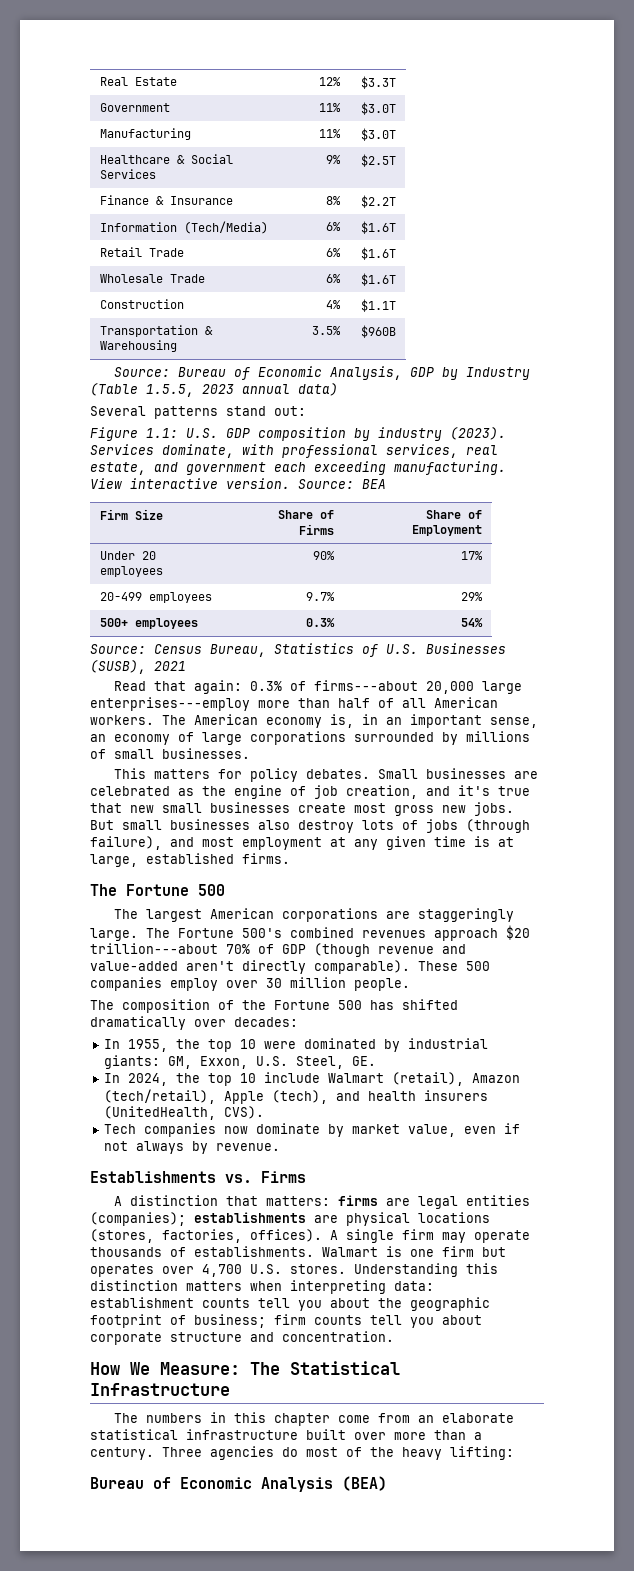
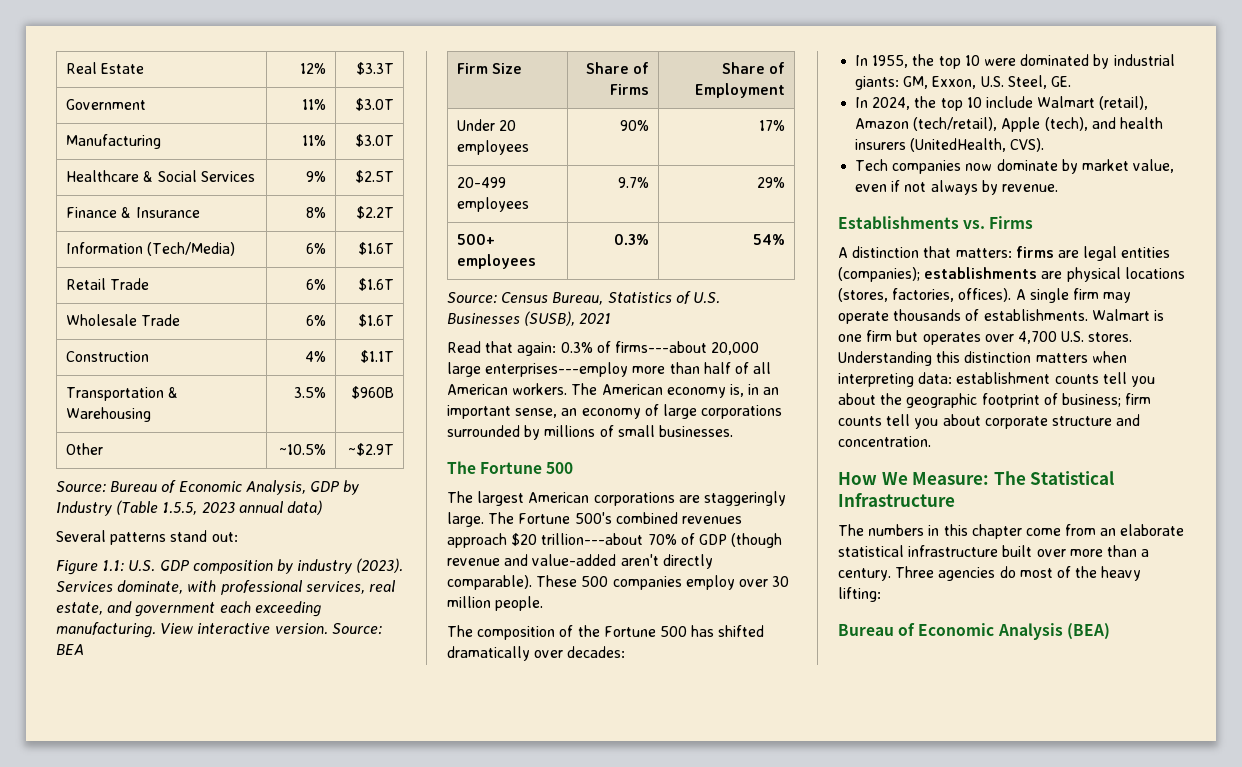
(397, 331) none -> [66,443,104,455] [278,444,326,455] [347,443,394,456] // Other | ~10.5% | ~$2.9T
[113,768,538,782] [90,785,530,799] [90,802,514,816] [90,819,530,833] [90,836,514,850] [90,853,290,867] // This matters for policy debates. Small businesses are celebrated as the engine of job creation, and it's true that new small businesses create most gross new jobs. But small businesses also destroy lots of jobs (through failure), and most employment at any given time is at large, established firms. -> (733, 431) none

